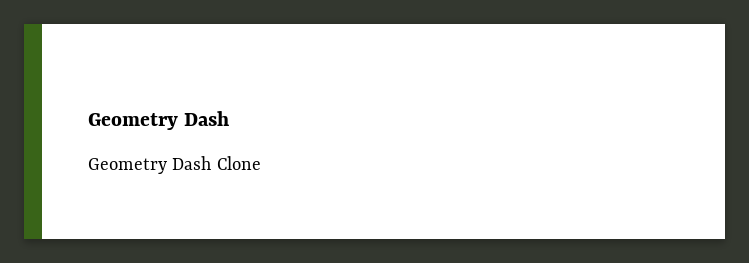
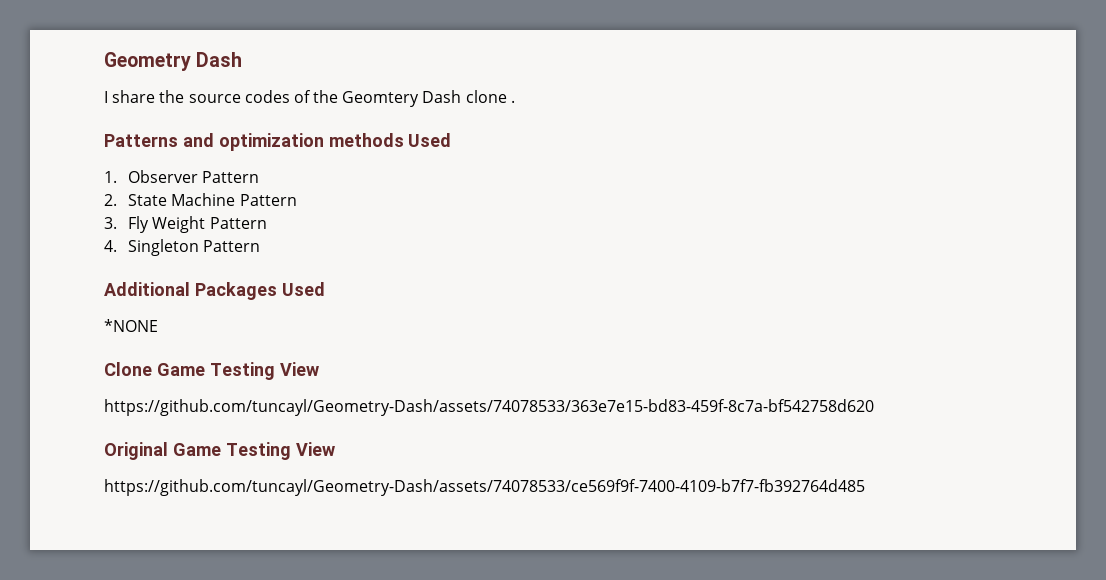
[88,156,261,174] Geometry Dash Clone -> [104,90,515,107] [104,133,452,151] [104,170,260,183] [104,193,297,206] [104,216,267,233] [104,239,261,256] [104,282,325,300] [104,319,158,332] [104,362,319,380] [104,399,874,416] [104,442,335,460] [104,479,865,496] I share the source codes of the Geomtery Dash clone . // Patterns and optimization methods Used // 1. Observer Pattern // 2. State Machine Pattern // 3. Fly Weight Pattern // 4. Singleton Pattern // Additional Packages Used // *NONE // Clone Game Testing View // https://github.com/tuncayl/Geometry-Dash/assets/74078533/363e7e15-bd83-459f-8c7a-bf542758d620 // Original Game Testing View // https://github.com/tuncayl/Geometry-Dash/assets/74078533/ce569f9f-7400-4109-b7f7-fb392764d485

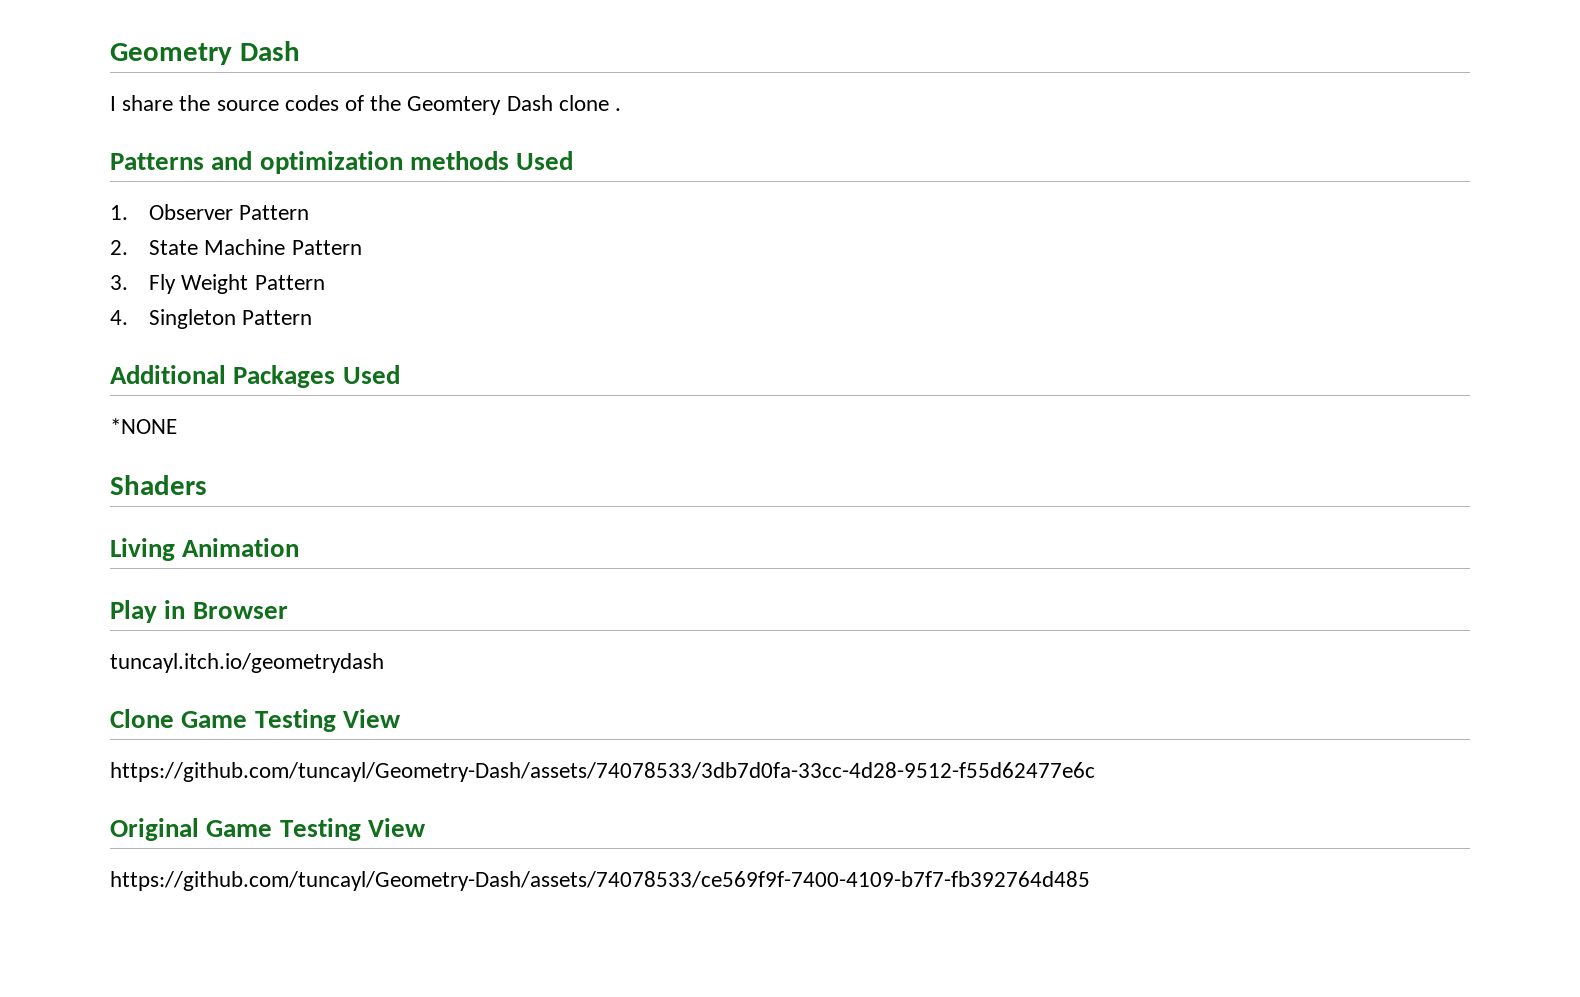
(158, 325) none -> [110,475,207,495] [110,538,300,561] [110,600,288,623] [110,653,384,673] // Shaders // Living Animation // Play in Browser // tuncayl.itch.io/geometrydash
[104,399,874,416] https://github.com/tuncayl/Geometry-Dash/assets/74078533/363e7e15-bd83-459f-8c7a-bf542758d620 -> [110,762,1095,782] https://github.com/tuncayl/Geometry-Dash/assets/74078533/3db7d0fa-33cc-4d28-9512-f55d62477e6c

